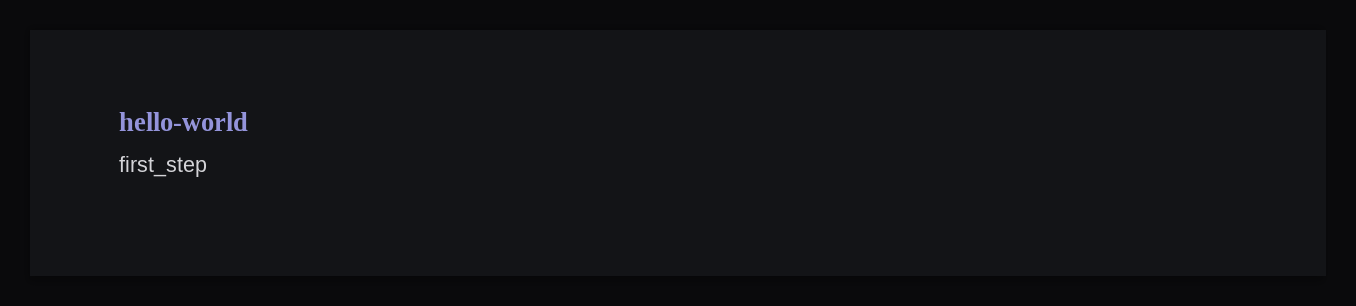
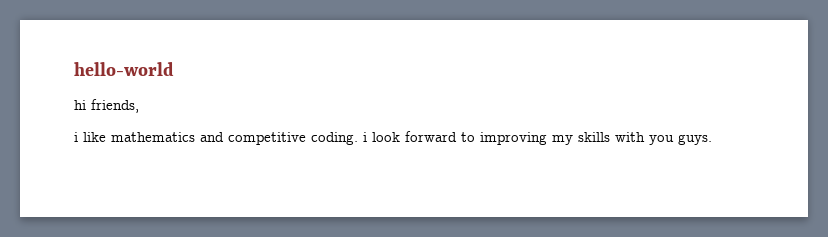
[119,156,207,177] first_step -> [74,99,139,113] [74,131,712,145] hi friends, // i like mathematics and competitive coding. i look forward to improving my skills with you guys.

